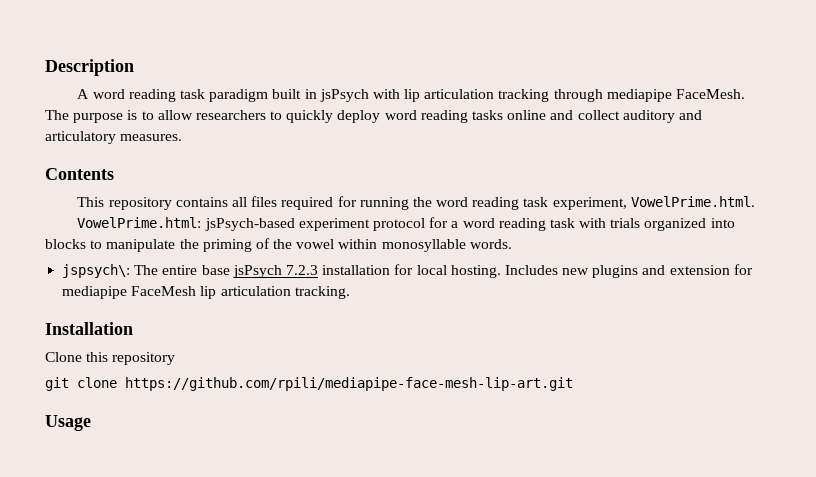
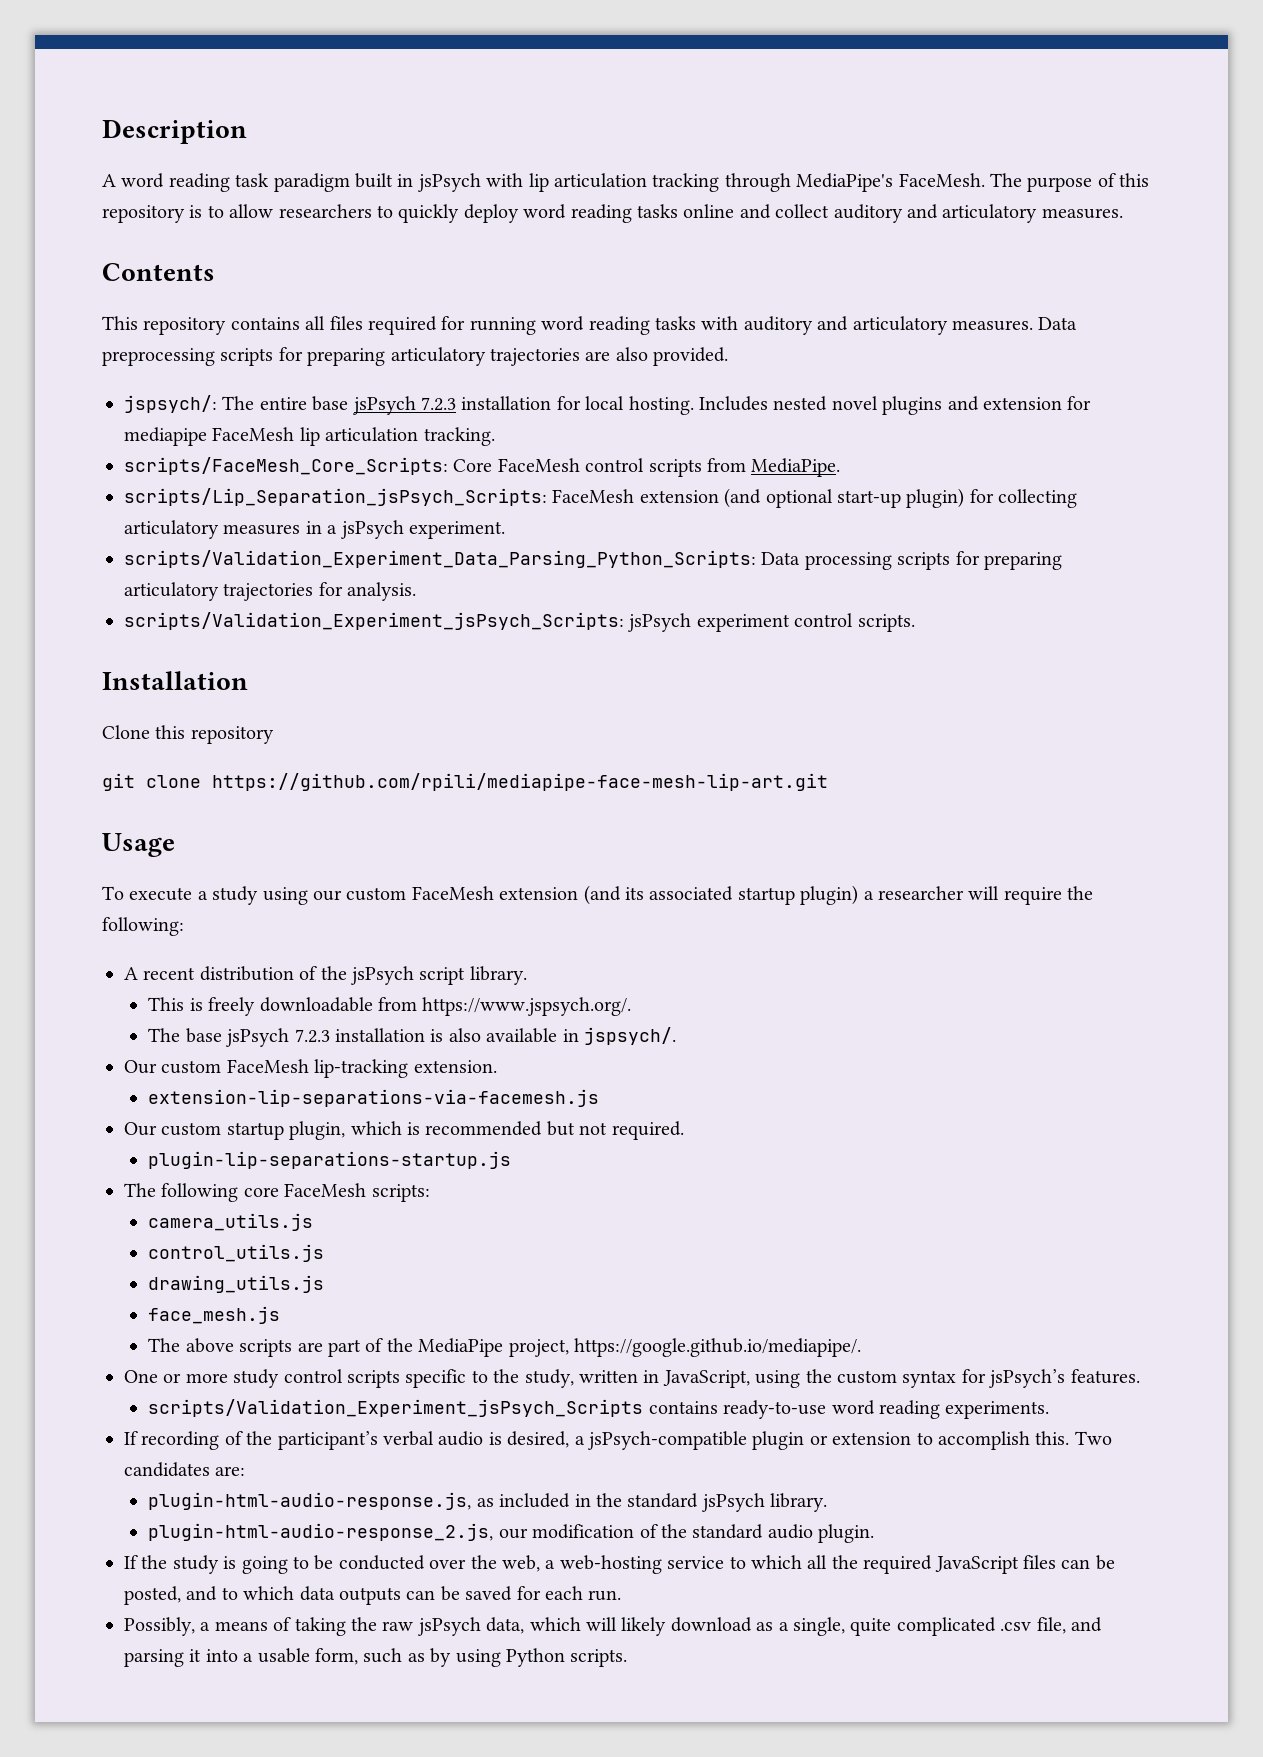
[606,89,672,102] mediapipe -> [796,173,894,192] MediaPipe's
(124, 118) none -> [1097,173,1150,187] [102,205,185,223] of this repository
[412,196,755,210] [77,217,735,231] [45,238,512,252] [62,264,131,278] the word reading task experiment, VowelPrime.html. // VowelPrime.html: jsPsych-based experiment protocol for a word reading task with trials organized into blocks to manipulate the priming of the vowel within monosyllable words. // jspsych\: -> [541,316,1078,335] [102,347,729,366] [124,395,217,413] word reading tasks with auditory and articulatory measures. Data preprocessing scripts for preparing articulatory trajectories are also provided. // jspsych/:
[562,268,590,275] new -> [773,396,878,411] nested novel
(350, 292) none -> [124,457,841,477] [124,488,1078,508] [124,520,505,539] [124,550,1062,570] [124,582,417,601] [124,612,915,632] // scripts/FaceMesh_Core_Scripts: Core FaceMesh control scripts from MediaPipe. // scripts/Lip_Separation_jsPsych_Scripts: FaceMesh extension (and optional start-up plugin) for collecting articulatory measures in a jsPsych experiment. // scripts/Validation_Experiment_Data_Parsing_Python_Scripts: Data processing scripts for preparing articulatory trajectories for analysis. // scripts/Validation_Experiment_jsPsych_Scripts: jsPsych experiment control scripts.
(91, 423) none -> [102,885,1094,905] [102,917,184,936] [124,966,527,985] [148,997,632,1016] [148,1027,676,1047] [124,1059,497,1078] [148,1089,600,1107] [124,1121,684,1140] [148,1151,512,1169] [124,1183,430,1202] [148,1213,314,1231] [148,1244,325,1262] [148,1275,325,1293] [148,1306,281,1324] [148,1338,861,1357] [124,1369,1140,1388] [148,1399,1050,1419] [124,1431,1112,1450] [124,1462,246,1477] [148,1492,828,1512] [148,1523,875,1543] [124,1555,1115,1574] [124,1586,622,1605] [124,1617,1102,1636] [124,1648,628,1667] // To execute a study using our custom FaceMesh extension (and its associated startup plugin) a researcher will require the following: // A recent distribution of the jsPsych script library. // This is freely downloadable from https://www.jspsych.org/. // The base jsPsych 7.2.3 installation is also available in jspsych/. // Our custom FaceMesh lip-tracking extension. // extension-lip-separations-via-facemesh.js // Our custom startup plugin, which is recommended but not required. // plugin-lip-separations-startup.js // The following core FaceMesh scripts: // camera_utils.js // control_utils.js // drawing_utils.js // face_mesh.js // The above scripts are part of the MediaPipe project, https://google.github.io/mediapipe/. // One or more study control scripts specific to the study, written in JavaScript, using the custom syntax for jsPsych’s features. // scripts/Validation_Experiment_jsPsych_Scripts contains ready-to-use word reading experiments. // If recording of the participant’s verbal audio is desired, a jsPsych-compatible plugin or extension to accomplish this. Two candidates are: // plugin-html-audio-response.js, as included in the standard jsPsych library. // plugin-html-audio-response_2.js, our modification of the standard audio plugin. // If the study is going to be conducted over the web, a web-hosting service to which all the required JavaScript files can be posted, and to which data outputs can be saved for each run. // Possibly, a means of taking the raw jsPsych data, which will likely download as a single, quite complicated .csv file, and parsing it into a usable form, such as by using Python scripts.

